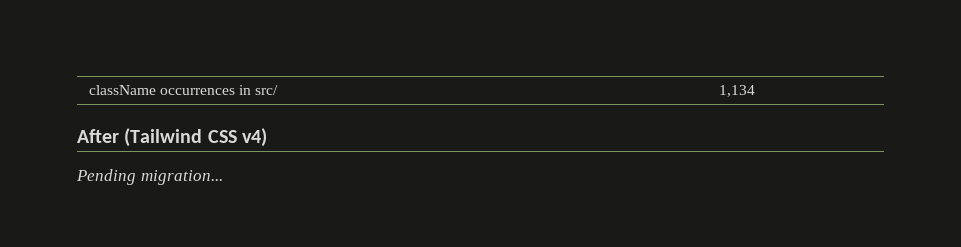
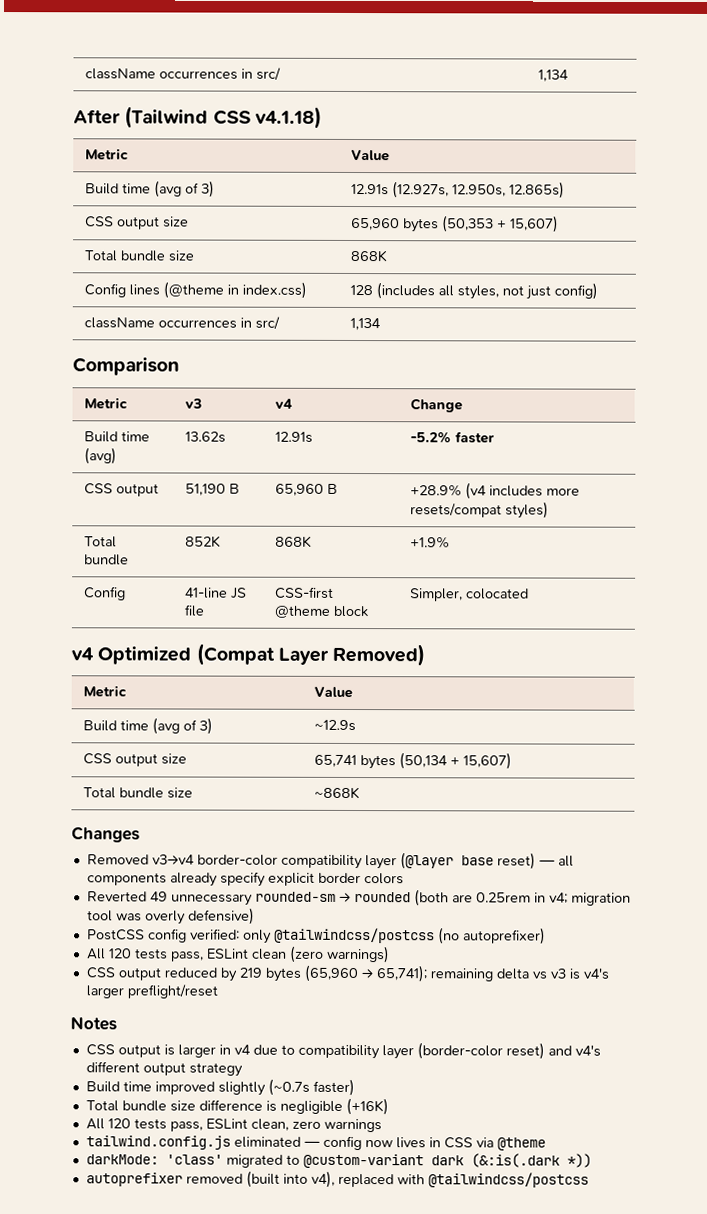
[242,128,268,147] [76,169,223,185] v4) // Pending migration... -> [254,106,322,129] [84,148,129,161] [350,149,390,162] [84,180,215,198] [350,181,565,199] [84,216,189,230] [350,215,559,233] [83,250,194,262] [349,249,387,263] [83,281,307,299] [349,282,598,300] [83,316,280,330] [349,317,381,331] [72,357,180,376] [83,397,128,410] [184,398,202,409] [274,398,293,409] [409,398,463,413] [83,431,150,443] [83,447,117,465] [184,431,226,443] [274,431,313,443] [409,431,495,444] [83,483,159,497] [184,483,240,496] [274,483,338,496] [409,482,580,500] [409,501,549,519] [83,536,117,548] [83,554,129,566] [184,535,221,548] [274,535,312,548] [409,536,450,549] [83,586,126,601] [184,587,247,599] [183,604,205,617] [274,586,334,599] [273,605,369,618] [409,588,529,602] [71,643,426,667] [82,685,127,698] [313,686,353,698] [82,717,213,735] [313,719,356,732] [82,753,187,767] [313,752,512,770] [82,787,193,799] [313,786,360,800] [71,826,140,843] [86,852,574,870] [86,871,404,887] [86,889,631,907] [86,907,255,925] [86,927,546,945] [86,945,390,964] [85,964,609,983] [85,984,218,999] [70,1016,117,1031] [85,1042,601,1060] [85,1061,243,1077] [85,1078,355,1097] [85,1097,389,1116] [85,1118,382,1133] [85,1135,546,1151] [85,1153,592,1169] [85,1170,589,1188] v4.1.18) // Metric | Value // Build time (avg of 3) | 12.91s (12.927s, 12.950s, 12.865s) // CSS output size | 65,960 bytes (50,353 + 15,607) // Total bundle size | 868K // Config lines (@theme in index.css) | 128 (includes all styles, not just config) // className occurrences in src/ | 1,134 // Comparison // Metric | v3 | v4 | Change // Build time (avg) | 13.62s | 12.91s | -5.2% faster // CSS output | 51,190 B | 65,960 B | +28.9% (v4 includes more resets/compat styles) // Total bundle | 852K | 868K | +1.9% // Config | 41-line JS file | CSS-first @theme block | Simpler, colocated // v4 Optimized (Compat Layer Removed) // Metric | Value // Build time (avg of 3) | ~12.9s // CSS output size | 65,741 bytes (50,134 + 15,607) // Total bundle size | ~868K // Changes // Removed v3→v4 border-color compatibility layer (@layer base reset) — all components already specify explicit border colors // Reverted 49 unnecessary rounded-sm → rounded (both are 0.25rem in v4; migration tool was overly defensive) // PostCSS config verified: only @tailwindcss/postcss (no autoprefixer) // All 120 tests pass, ESLint clean (zero warnings) // CSS output reduced by 219 bytes (65,960 → 65,741); remaining delta vs v3 is v4's larger preflight/reset // Notes // CSS output is larger in v4 due to compatibility layer (border-color reset) and v4's different output strategy // Build time improved slightly (~0.7s faster) // Total bundle size difference is negligible (+16K) // All 120 tests pass, ESLint clean, zero warnings // tailwind.config.js eliminated — config now lives in CSS via @theme // darkMode: 'class' migrated to @custom-variant dark (&:is(.dark *)) // autoprefixer removed (built into v4), replaced with @tailwindcss/postcss

